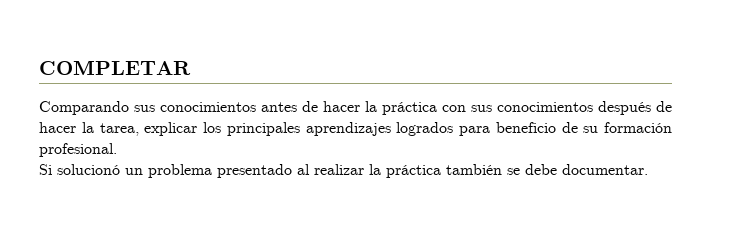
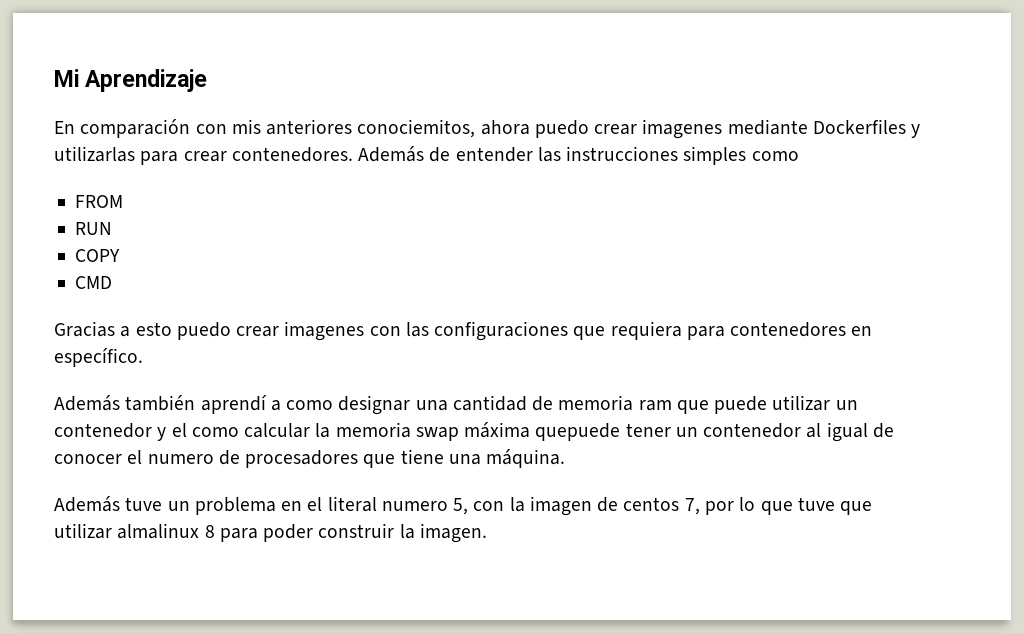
[39,60,191,75] [39,101,672,115] [39,122,672,136] [39,143,117,157] [39,164,648,178] COMPLETAR // Comparando sus conocimientos antes de hacer la práctica con sus conocimientos después de hacer la tarea, explicar los principales aprendizajes logrados para beneficio de su formación profesional. // Si solucionó un problema presentado al realizar la práctica también se debe documentar. -> [54,69,208,92] [54,119,921,139] [54,146,799,165] [75,195,124,208] [75,222,113,235] [75,249,121,262] [75,276,113,289] [54,321,873,341] [54,348,143,367] [54,395,858,415] [54,422,894,442] [54,449,566,468] [54,496,873,516] [54,523,487,543] Mi Aprendizaje // En comparación con mis anteriores conociemitos, ahora puedo crear imagenes mediante Dockerfiles y utilizarlas para crear contenedores. Además de entender las instrucciones simples como // FROM // RUN // COPY // CMD // Gracias a esto puedo crear imagenes con las configuraciones que requiera para contenedores en específico. // Además también aprendí a como designar una cantidad de memoria ram que puede utilizar un contenedor y el como calcular la memoria swap máxima quepuede tener un contenedor al igual de conocer el numero de procesadores que tiene una máquina. // Además tuve un problema en el literal numero 5, con la imagen de centos 7, por lo que tuve que utilizar almalinux 8 para poder construir la imagen.

